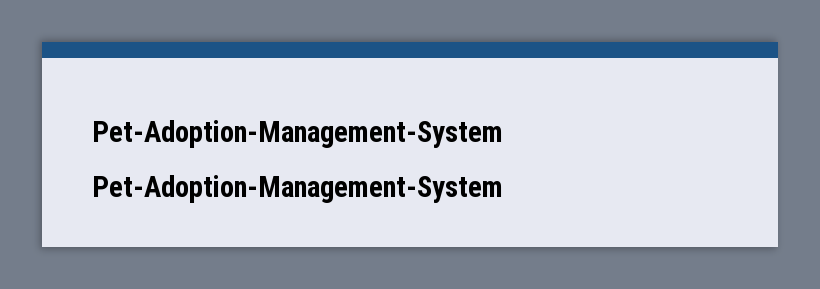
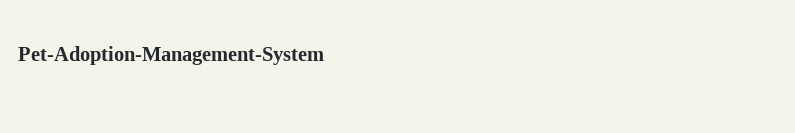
[92,120,503,148] [92,175,503,203] Pet-Adoption-Management-System // Pet-Adoption-Management-System -> [18,46,324,65] Pet-Adoption-Management-System

